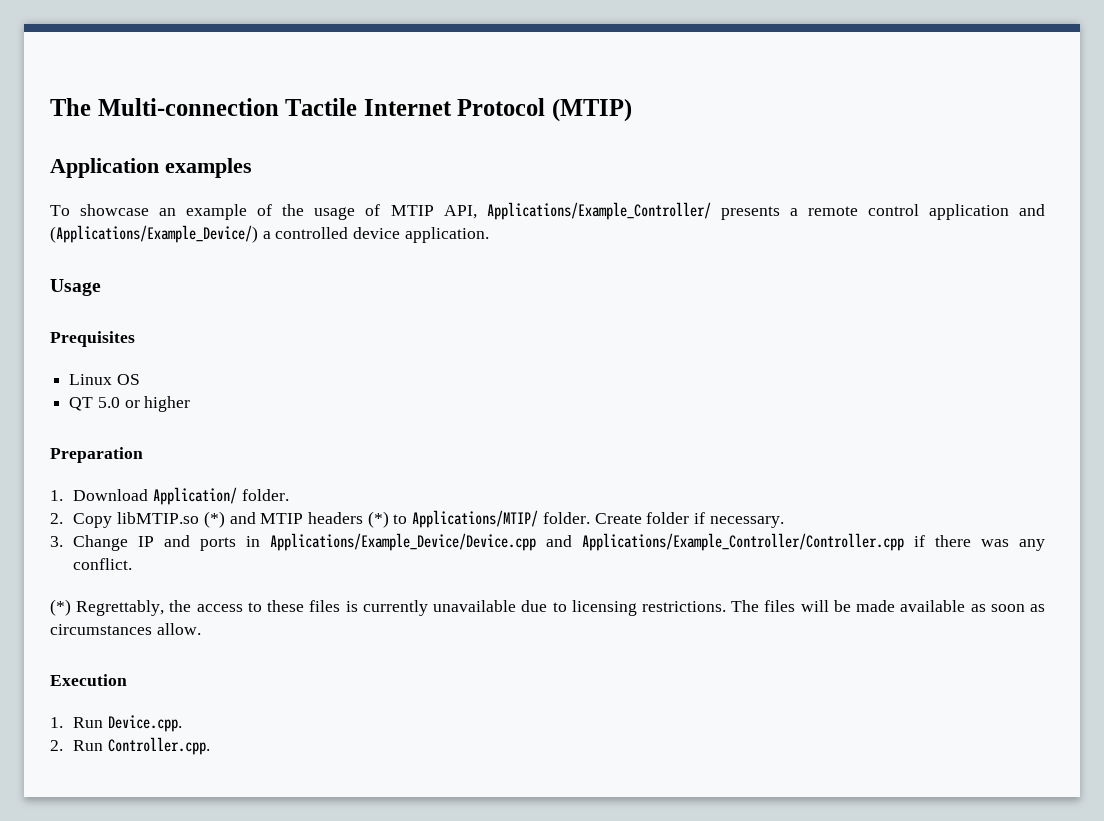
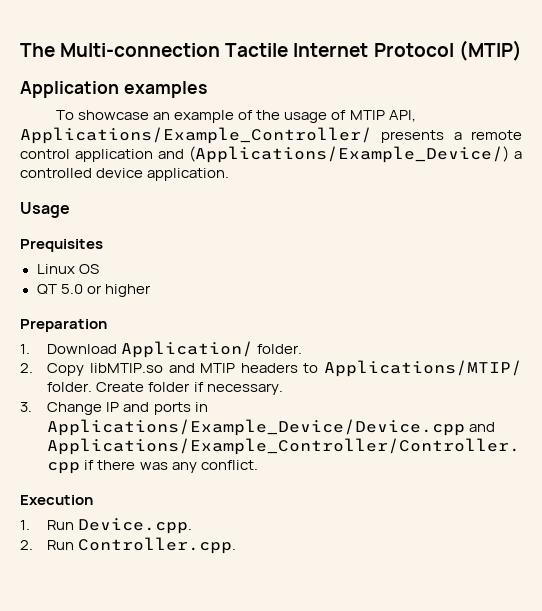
[203,511,225,528] (*) -> (163, 368) none
[367,511,389,528] (*) -> (298, 368) none
[50,599,1046,616] [50,623,201,635] // (*) Regrettably, the access to these files is currently unavailable due to licensing restrictions. The files will be made available as soon as circumstances allow. -> (258, 465) none

